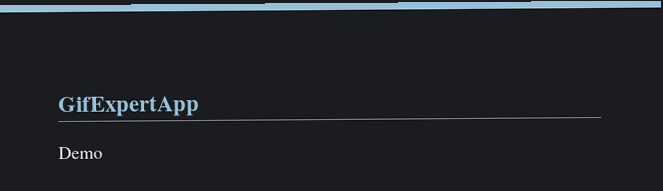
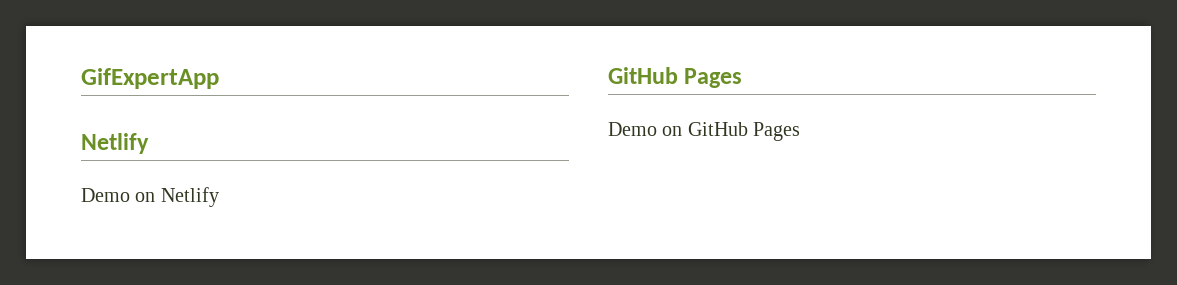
[58,146,103,160] // Demo -> [81,133,149,154] [81,187,219,207] [608,67,743,88] [608,122,801,141] // Netlify // Demo on Netlify // GitHub Pages // Demo on GitHub Pages

